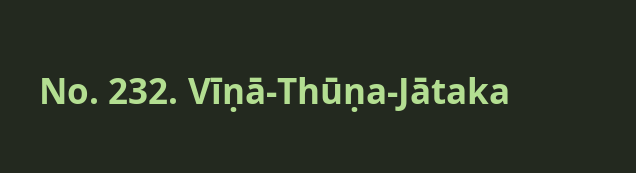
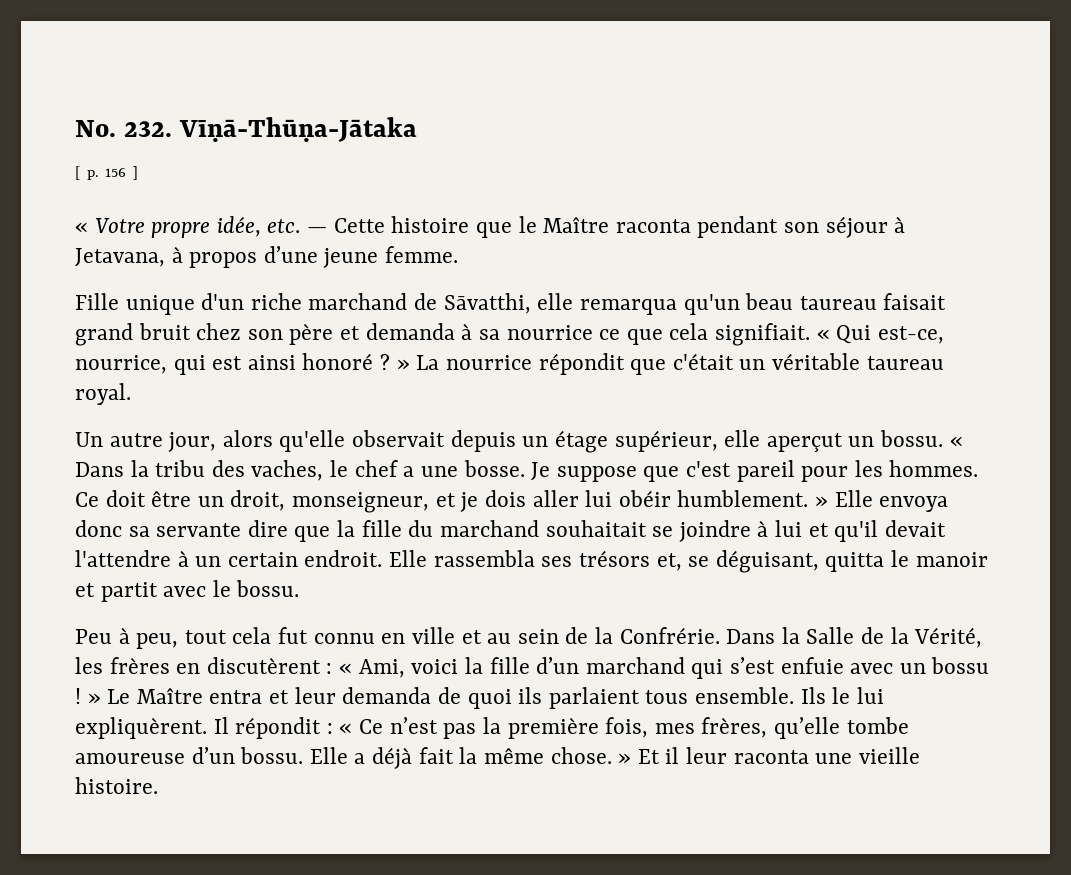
(510, 94) none -> [75,166,138,180] [75,216,906,238] [75,246,459,268] [75,293,947,315] [75,323,944,346] [75,353,944,375] [75,383,131,405] [75,430,963,453] [75,460,979,482] [75,490,949,513] [75,520,946,542] [75,550,988,573] [75,580,300,602] [75,627,983,649] [75,657,990,679] [75,687,884,709] [75,717,909,739] [75,747,920,769] [75,777,158,794] // [ p. 156 ] // « Votre propre idée, etc. — Cette histoire que le Maître raconta pendant son séjour à Jetavana, à propos d’une jeune femme. // Fille unique d'un riche marchand de Sāvatthi, elle remarqua qu'un beau taureau faisait grand bruit chez son père et demanda à sa nourrice ce que cela signifiait. « Qui est-ce, nourrice, qui est ainsi honoré ? » La nourrice répondit que c'était un véritable taureau royal. // Un autre jour, alors qu'elle observait depuis un étage supérieur, elle aperçut un bossu. « Dans la tribu des vaches, le chef a une bosse. Je suppose que c'est pareil pour les hommes. Ce doit être un droit, monseigneur, et je dois aller lui obéir humblement. » Elle envoya donc sa servante dire que la fille du marchand souhaitait se joindre à lui et qu'il devait l'attendre à un certain endroit. Elle rassembla ses trésors et, se déguisant, quitta le manoir et partit avec le bossu. // Peu à peu, tout cela fut connu en ville et au sein de la Confrérie. Dans la Salle de la Vérité, les frères en discutèrent : « Ami, voici la fille d’un marchand qui s’est enfuie avec un bossu ! » Le Maître entra et leur demanda de quoi ils parlaient tous ensemble. Ils le lui expliquèrent. Il répondit : « Ce n’est pas la première fois, mes frères, qu’elle tombe amoureuse d’un bossu. Elle a déjà fait la même chose. » Et il leur raconta une vieille histoire.

